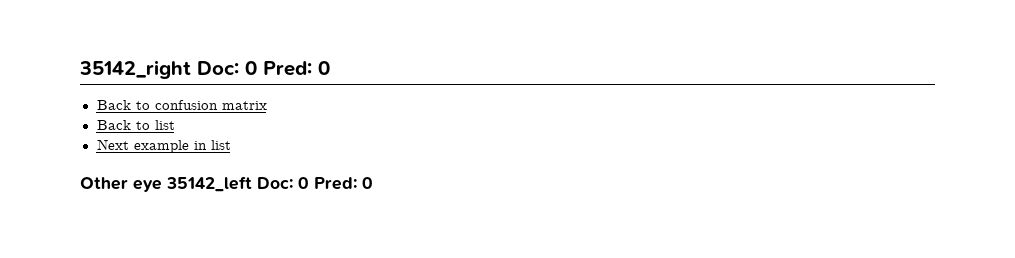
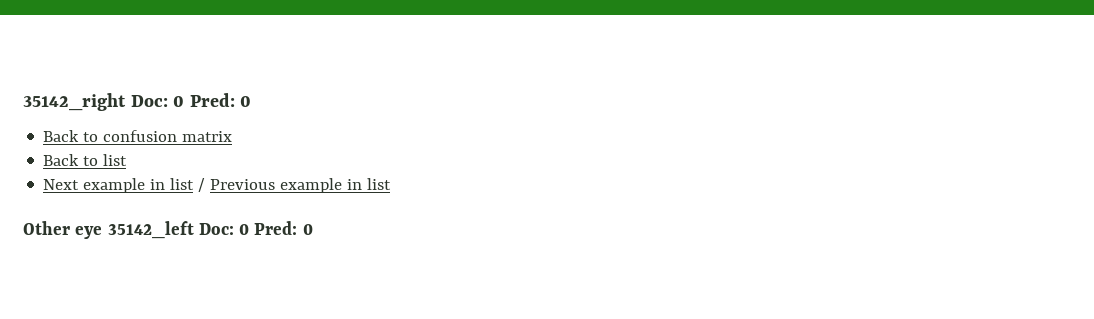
(231, 145) none -> [198,178,392,193] / Previous example in list

